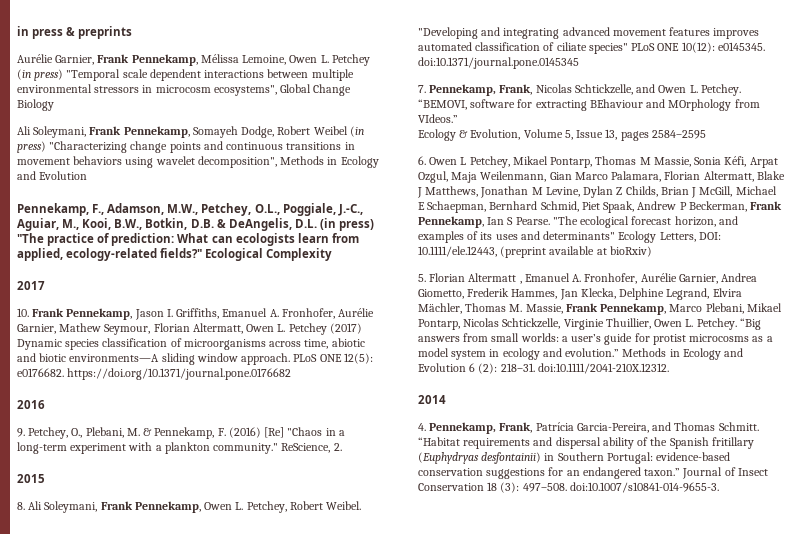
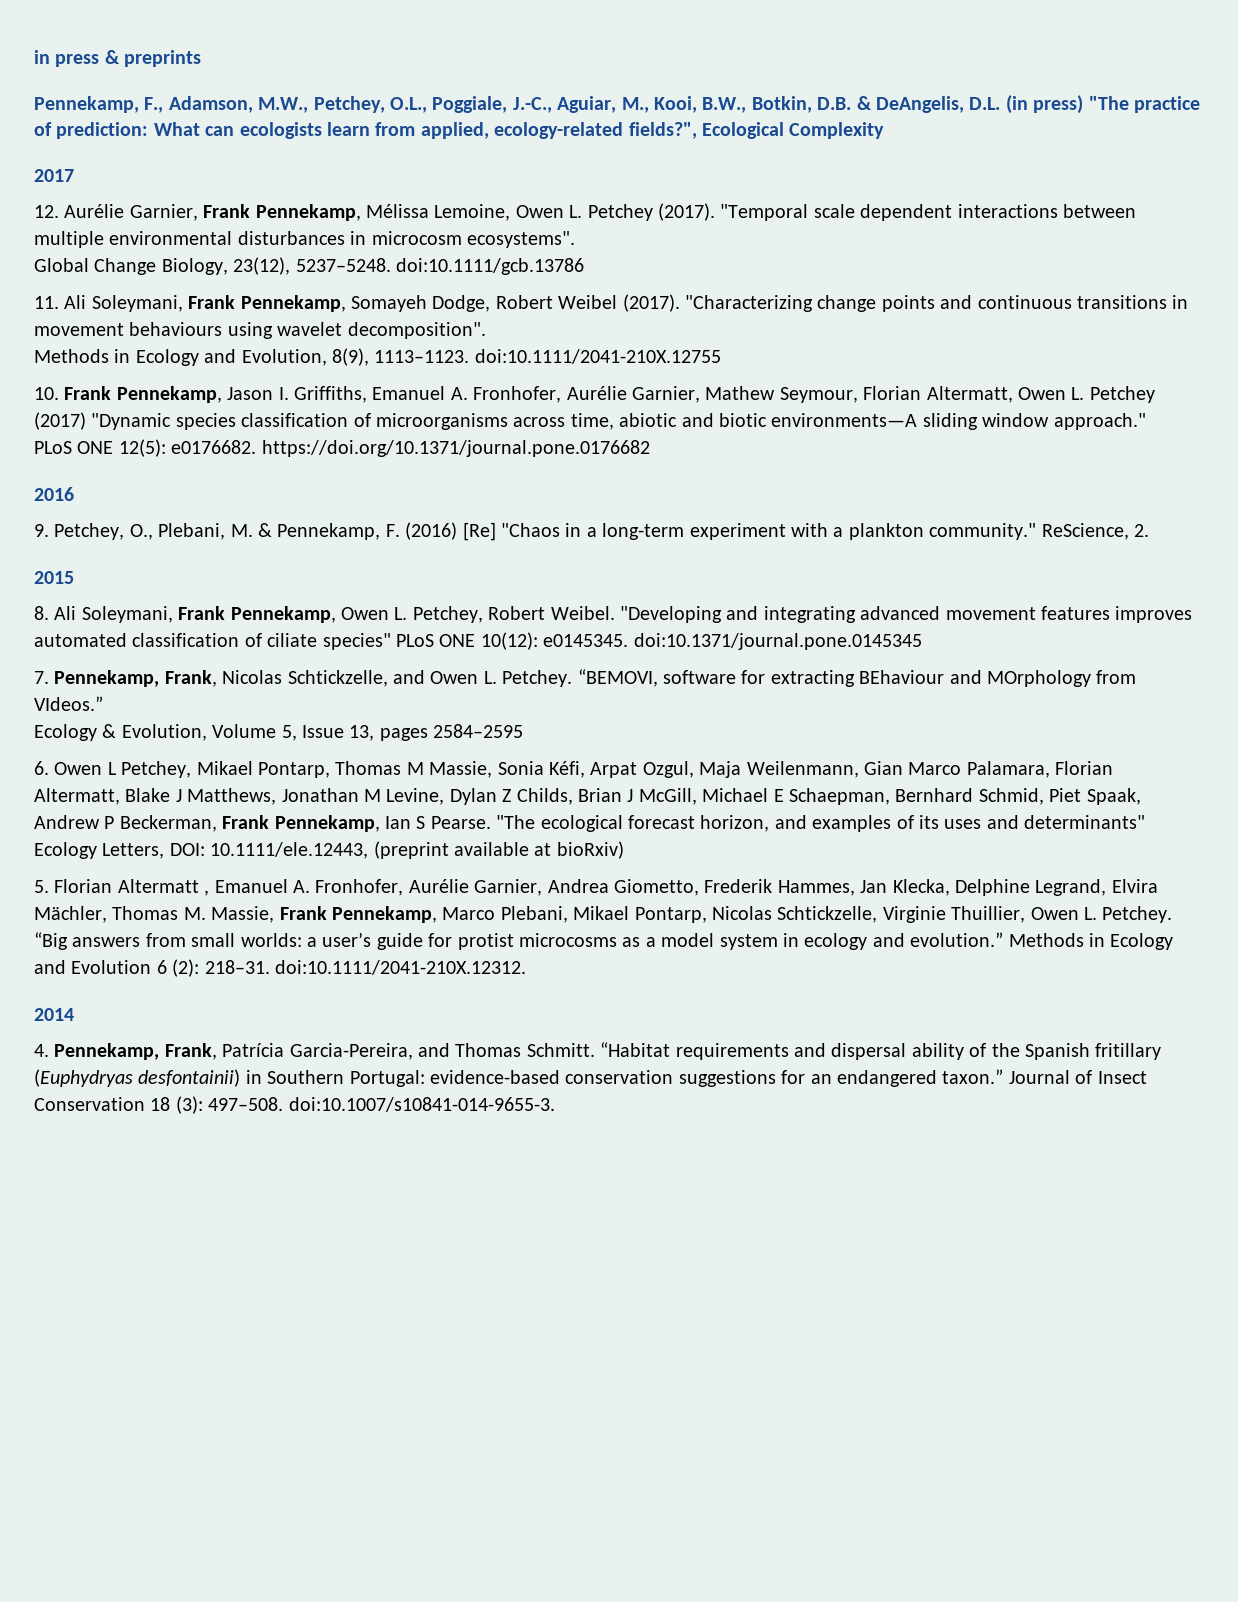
[17,54,370,66] [17,69,354,81] [17,84,352,96] [17,99,54,111] [17,126,364,138] [17,141,355,153] [17,156,379,168] [17,171,88,180] // Aurélie Garnier, Frank Pennekamp, Mélissa Lemoine, Owen L. Petchey (in press) "Temporal scale dependent interactions between multiple environmental stressors in microcosm ecosystems", Global Change Biology // Ali Soleymani, Frank Pennekamp, Somayeh Dodge, Robert Weibel (in press) "Characterizing change points and continuous transitions in movement behaviors using wavelet decomposition", Methods in Ecology and Evolution -> (202, 58) none
[160,248,203,258] fields?" -> [628,122,697,139] fields?",
(45, 285) none -> [34,203,1136,221] [34,231,575,248] [34,257,584,275] [34,294,1189,312] [34,322,486,339] [34,348,721,366] // 12. Aurélie Garnier, Frank Pennekamp, Mélissa Lemoine, Owen L. Petchey (2017). "Temporal scale dependent interactions between multiple environmental disturbances in microcosm ecosystems". // Global Change Biology, 23(12), 5237–5248. doi:10.1111/gcb.13786 // 11. Ali Soleymani, Frank Pennekamp, Somayeh Dodge, Robert Weibel (2017). "Characterizing change points and continuous transitions in movement behaviours using wavelet decomposition". // Methods in Ecology and Evolution, 8(9), 1113–1123. doi:10.1111/2041-210X.12755
[17,339,62,350] Dynamic -> [91,413,172,430] "Dynamic
[241,353,291,365] approach. -> [1053,413,1146,430] approach." //

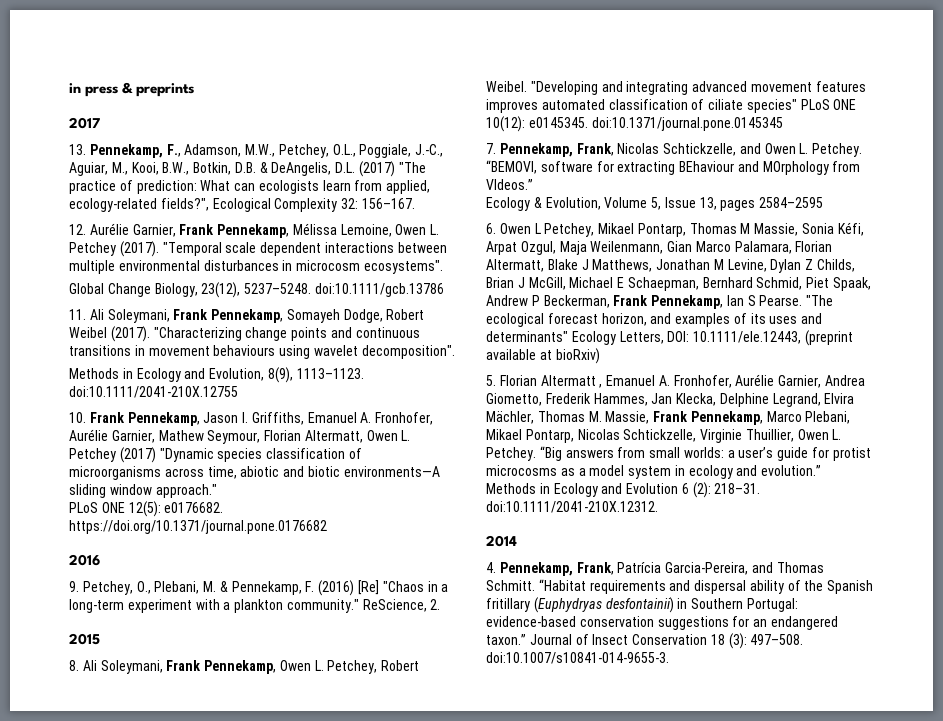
(202, 58) none -> [69,117,100,129] [69,144,86,155] 2017 // 13.
[1005,95,1084,114] (in press) -> [359,161,396,177] (2017)
[34,169,74,182] // 2017 -> [341,198,415,209] 32: 156–167.

